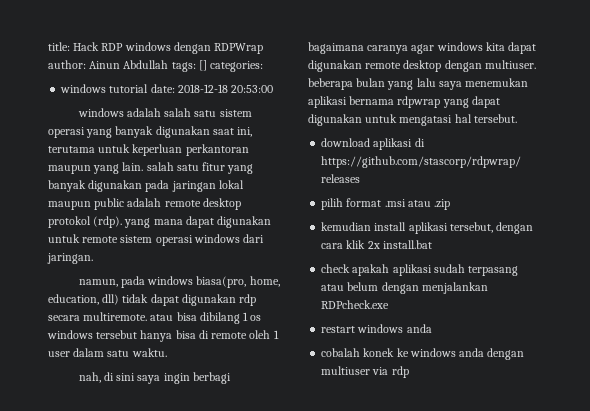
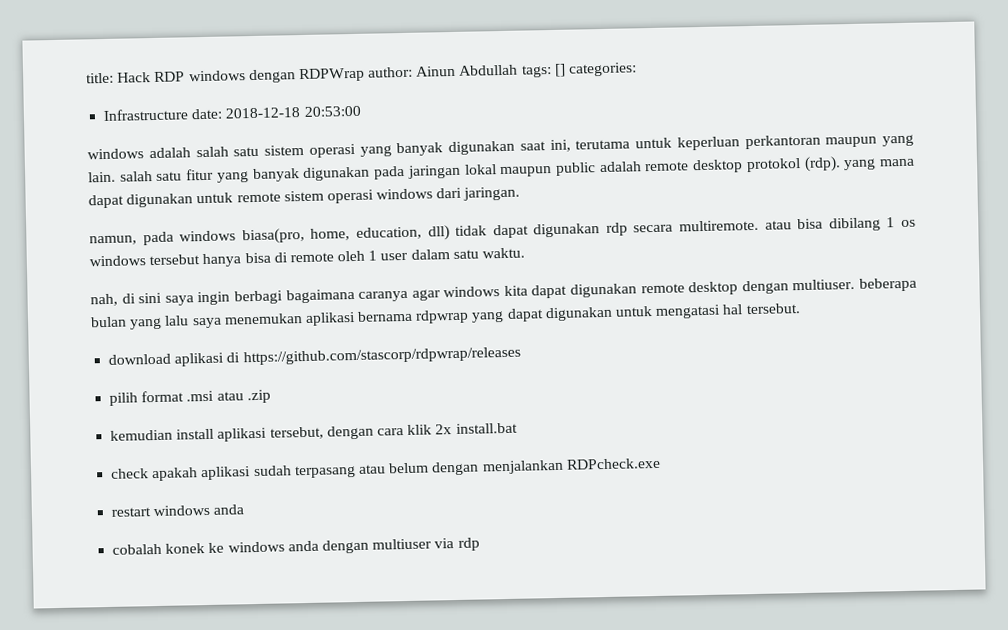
[60,84,149,93] windows tutorial -> [103,108,190,121] Infrastructure

